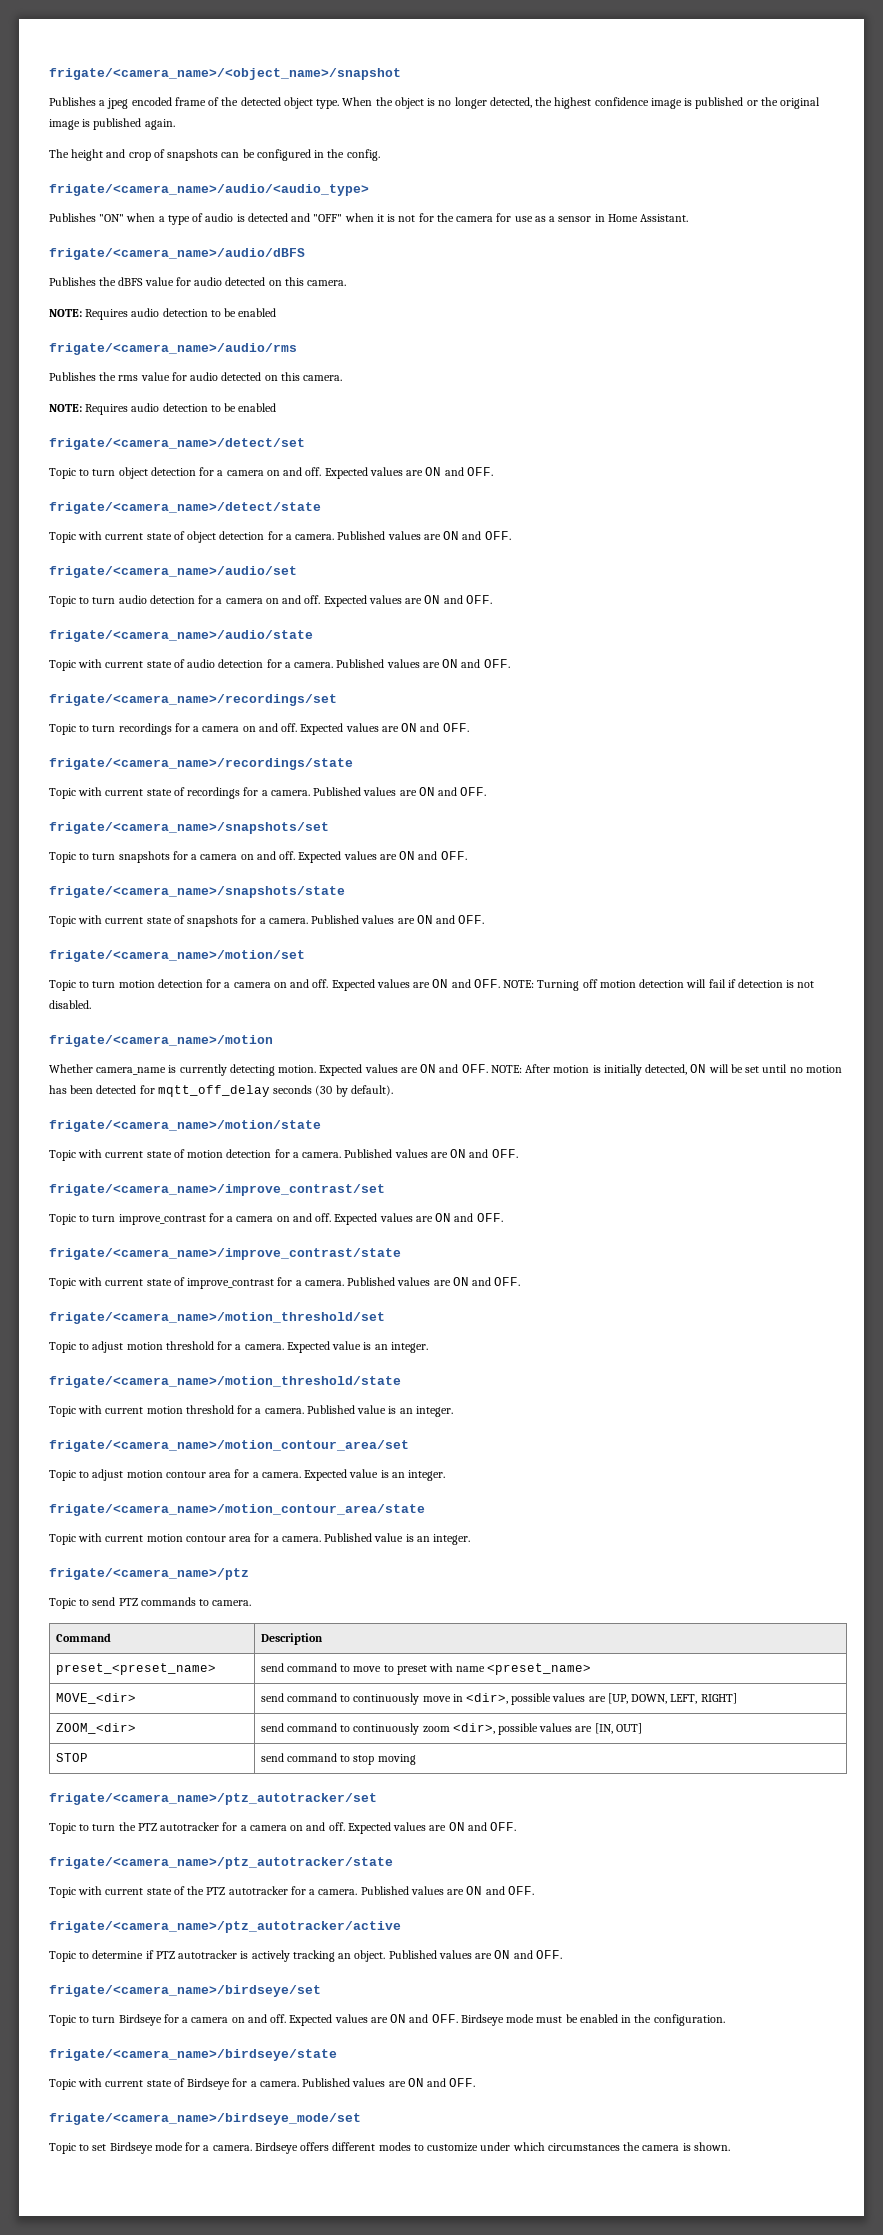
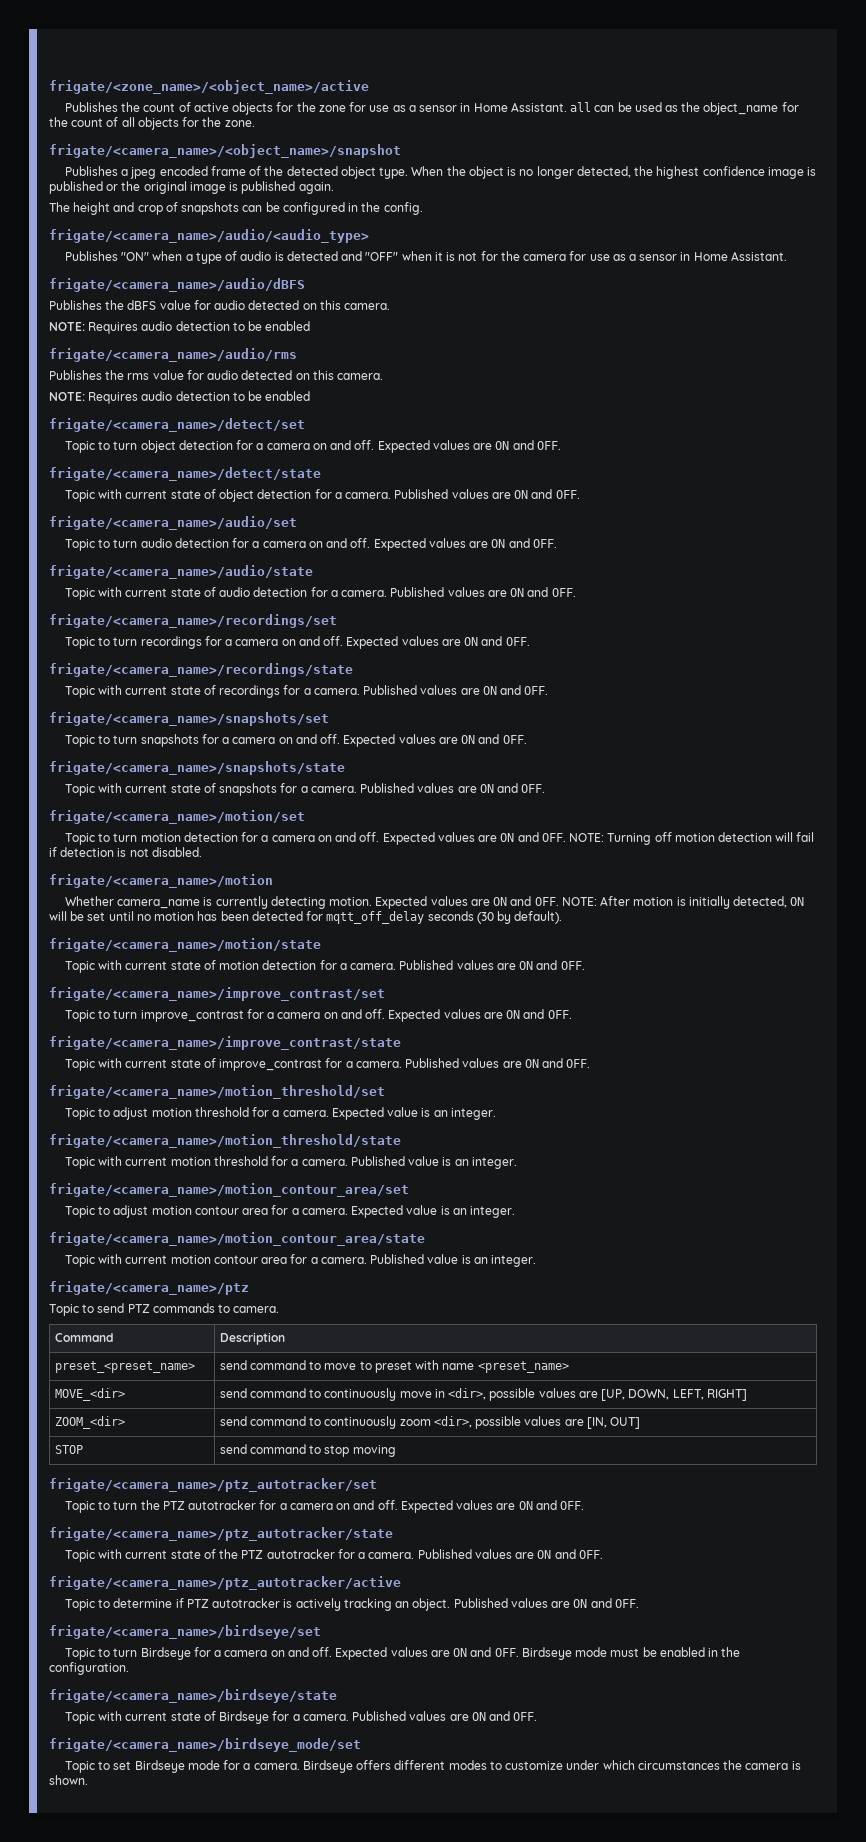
(49, 74) none -> [49,80,369,94] [64,102,799,115] [49,117,255,130] frigate/<zone_name>/<object_name>/active // Publishes the count of active objects for the zone for use as a sensor in Home Assistant. all can be used as the object_name for the count of all objects for the zone. //

